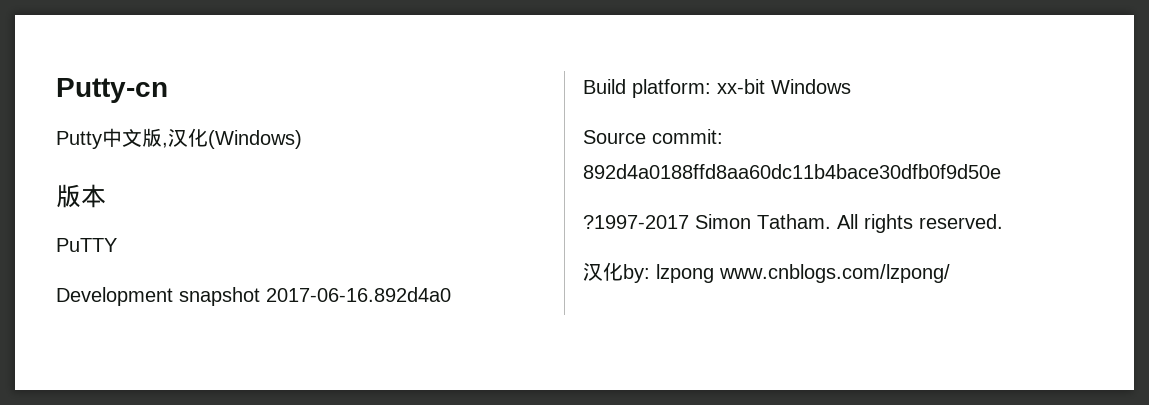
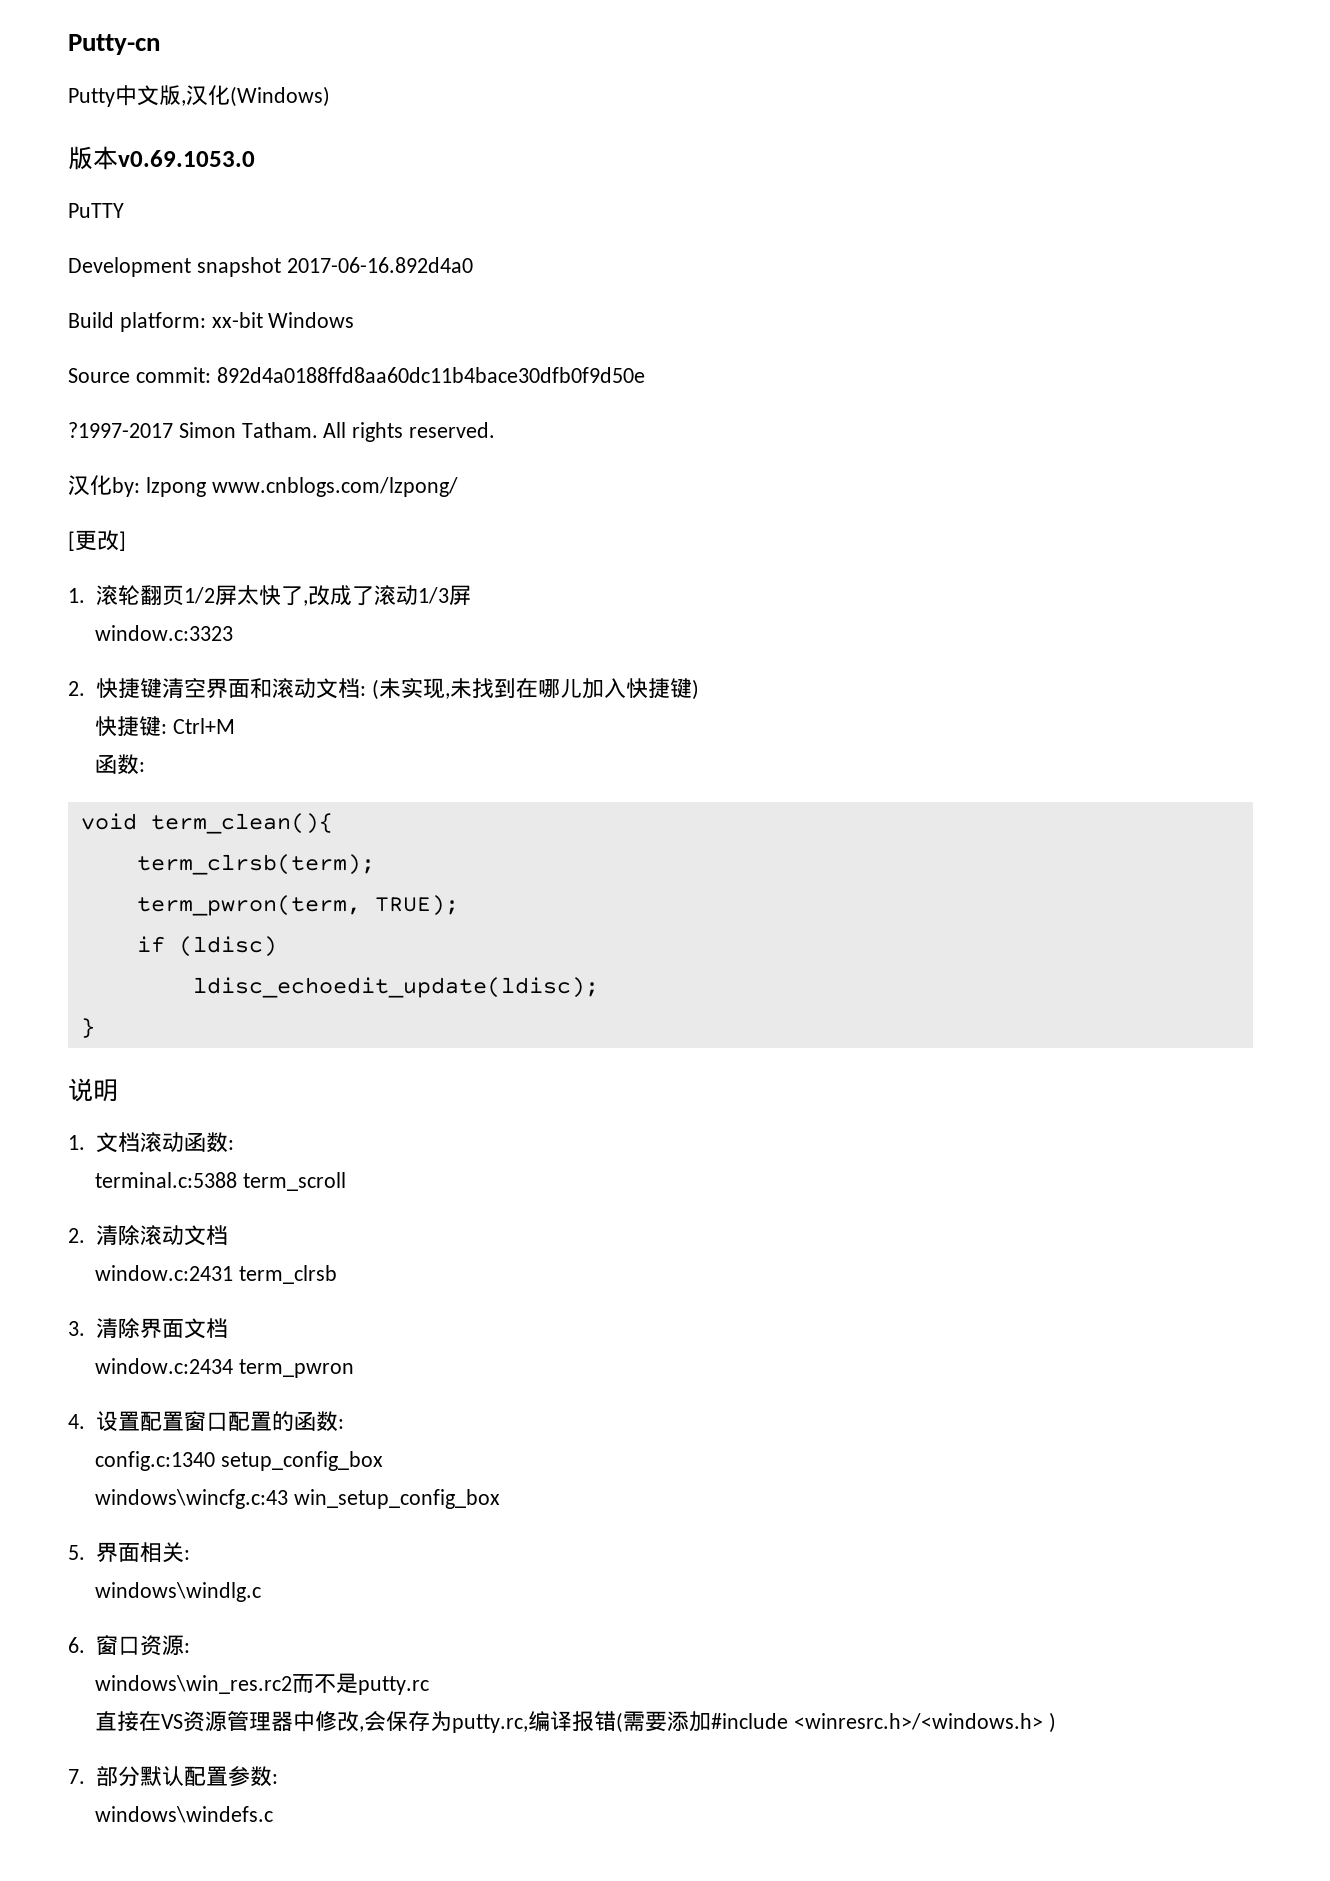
(106, 196) none -> [118,150,255,167] v0.69.1053.0
(950, 273) none -> [68,530,126,551] [68,585,471,606] [94,625,233,641] [68,678,699,700] [94,716,235,737] [94,754,145,775] [80,813,333,834] [136,854,375,875] [136,895,459,916] [136,936,277,957] [192,977,599,998] [80,1018,95,1038] [68,1078,118,1102] [68,1132,234,1153] [94,1172,346,1191] [68,1225,228,1246] [94,1265,337,1284] [68,1318,228,1339] [94,1358,354,1378] [68,1411,344,1432] [94,1451,383,1471] [94,1489,500,1509] [68,1542,190,1563] [94,1582,261,1602] [68,1635,190,1656] [94,1673,429,1695] [94,1711,1056,1733] [68,1766,278,1787] [94,1806,273,1823] // [更改] // 1.滚轮翻页1/2屏太快了,改成了滚动1/3屏 // window.c:3323 // 2.快捷键清空界面和滚动文档: (未实现,未找到在哪儿加入快捷键) // 快捷键: Ctrl+M // 函数: // void term_clean(){ // term_clrsb(term); // term_pwron(term, TRUE); // if (ldisc) // ldisc_echoedit_update(ldisc); // } // 说明 // 1.文档滚动函数: // terminal.c:5388 term_scroll // 2.清除滚动文档 // window.c:2431 term_clrsb // 3.清除界面文档 // window.c:2434 term_pwron // 4.设置配置窗口配置的函数: // config.c:1340 setup_config_box // windows\wincfg.c:43 win_setup_config_box // 5.界面相关: // windows\windlg.c // 6.窗口资源: // windows\win_res.rc2而不是putty.rc // 直接在VS资源管理器中修改,会保存为putty.rc,编译报错(需要添加#include <winresrc.h>/<windows.h> ) // 7.部分默认配置参数: // windows\windefs.c

